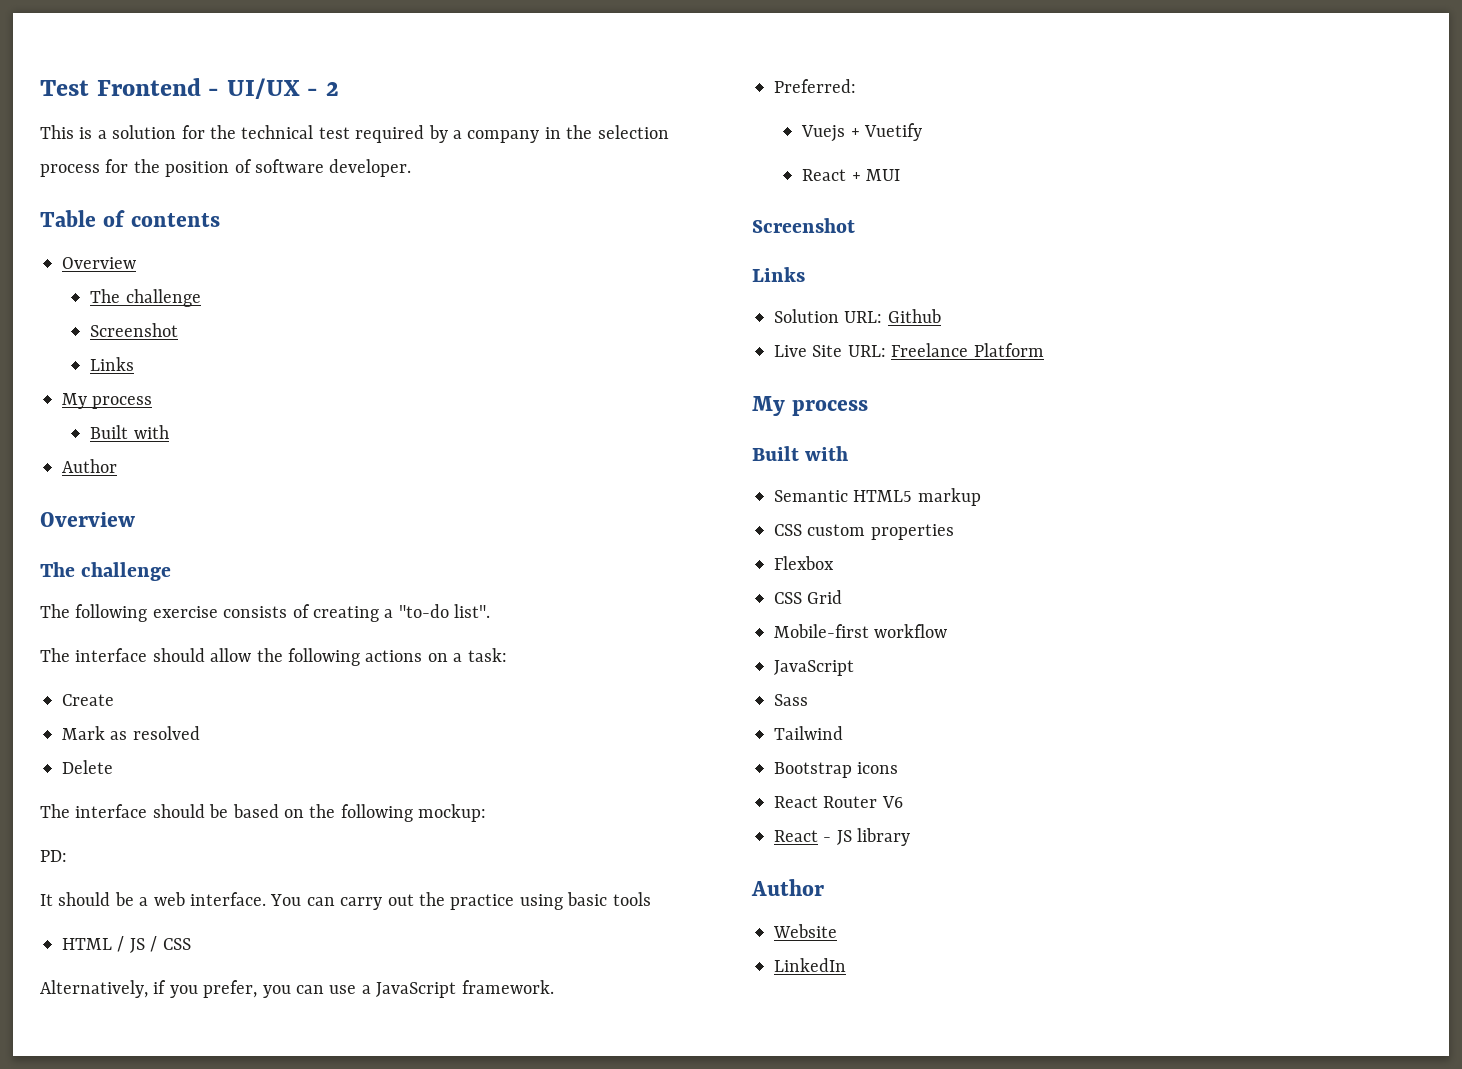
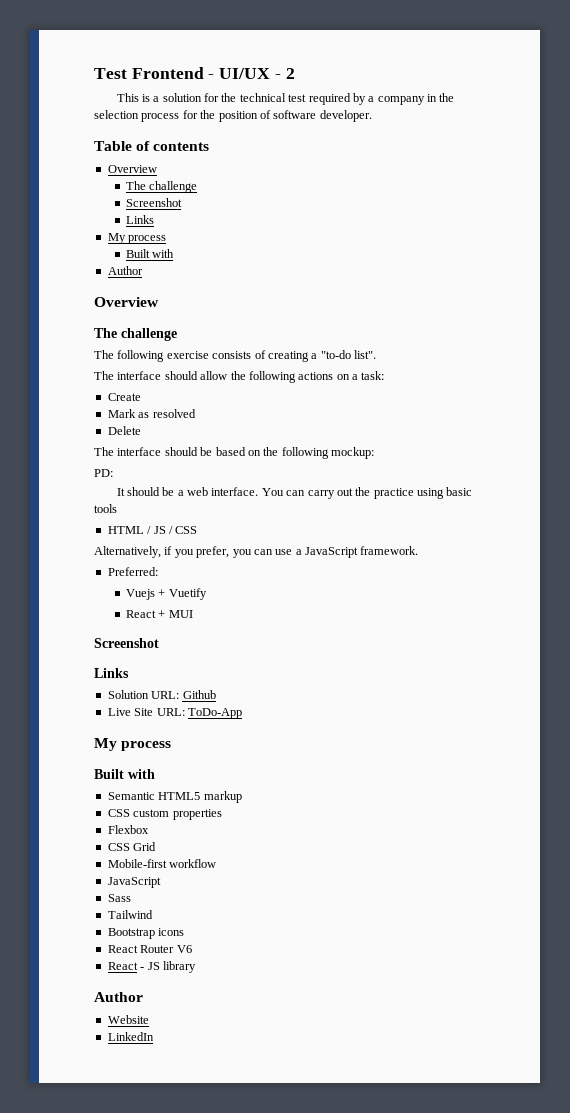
[891,343,1044,357] Freelance Platform -> [187,708,242,719] ToDo-App

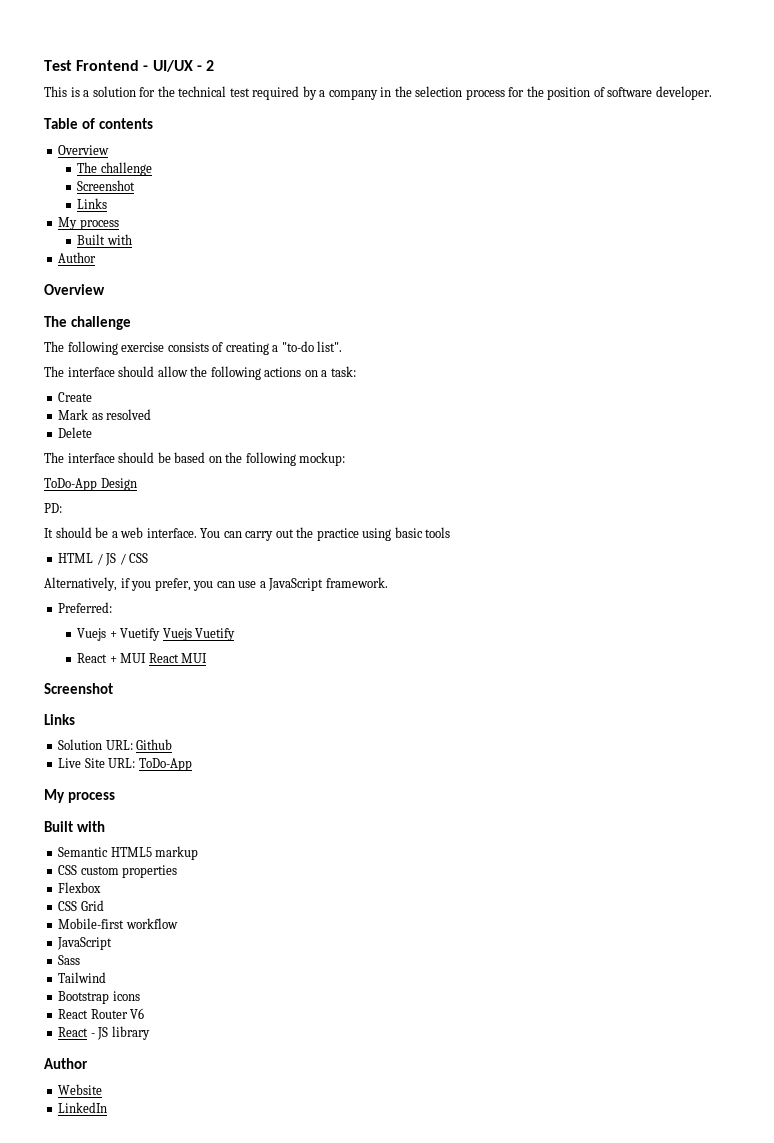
(374, 453) none -> [44,478,137,491] // ToDo-App Design
(207, 594) none -> [162,628,236,641] Vuejs Vuetify
(193, 614) none -> [148,653,208,663] React MUI

